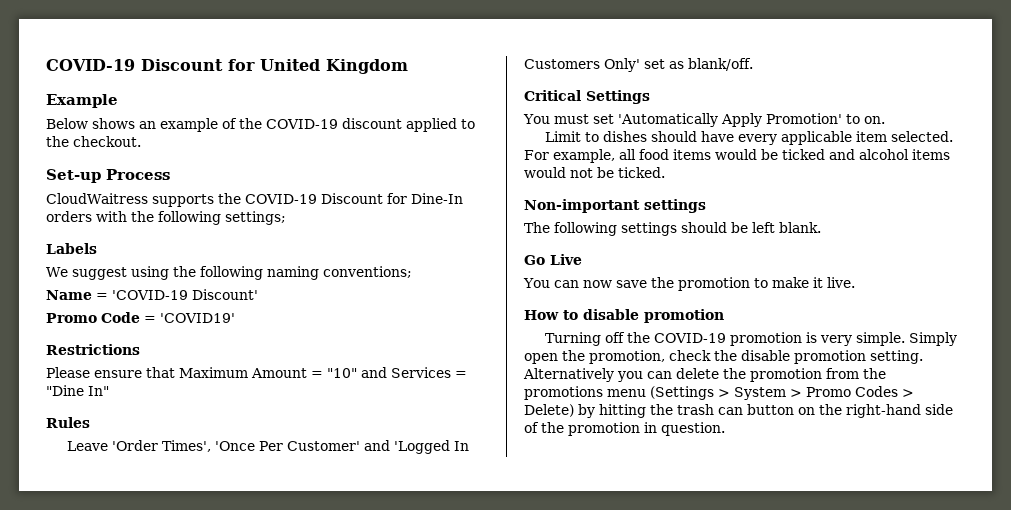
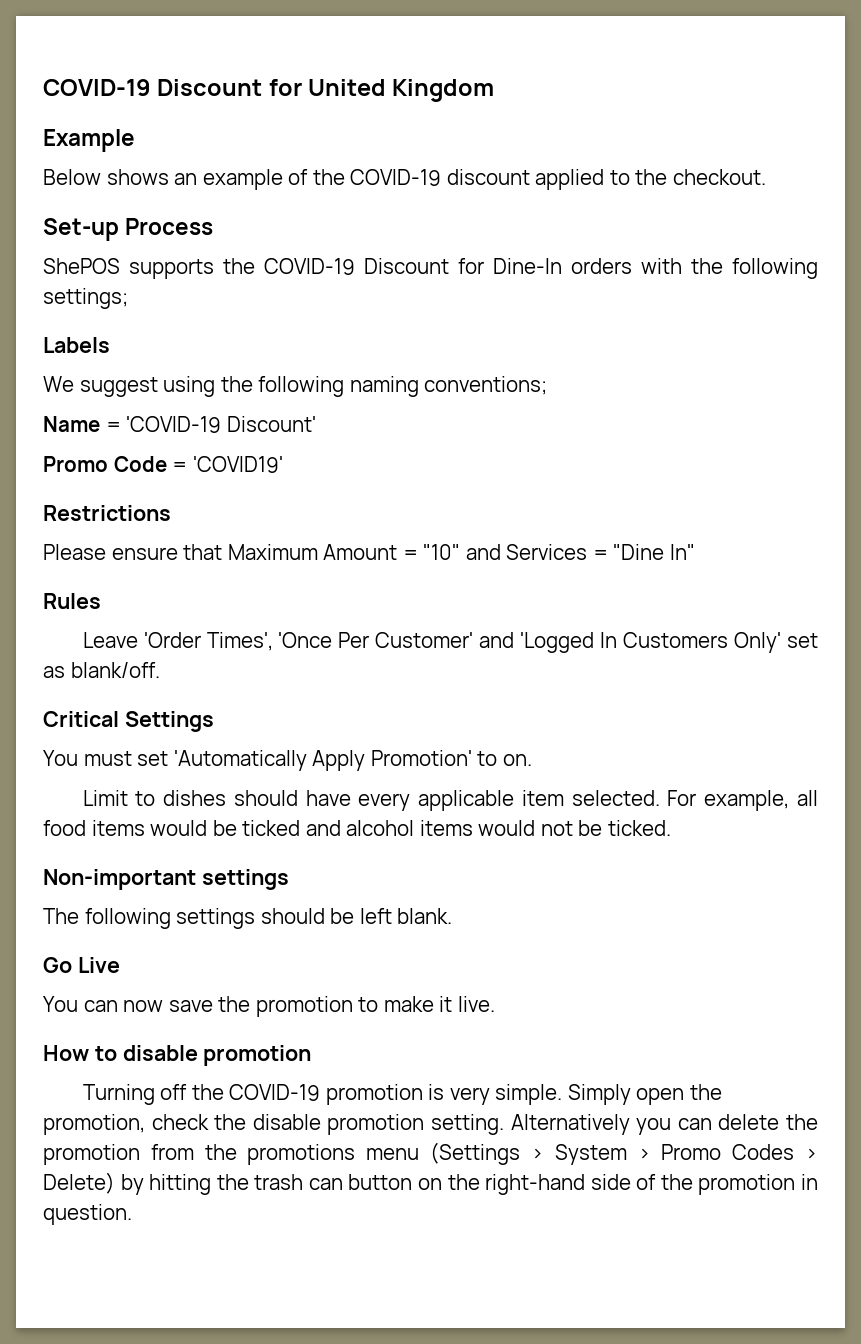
[46,193,148,204] CloudWaitress -> [43,258,120,274] ShePOS

